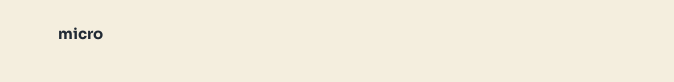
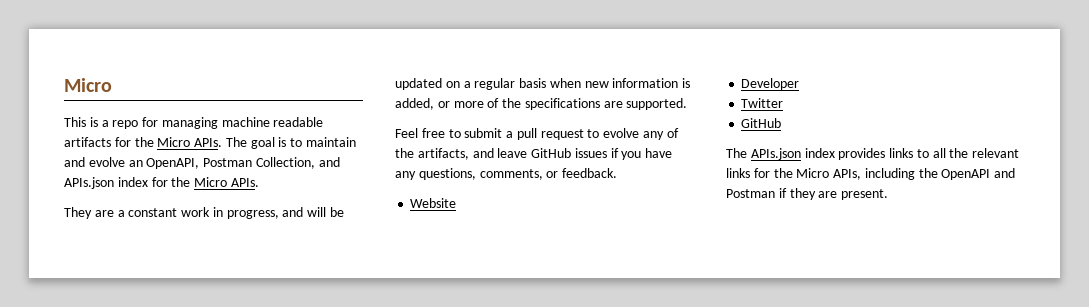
[58,27,103,40] micro -> [64,78,112,92] [64,117,324,129] [64,137,357,149] [64,157,340,169] [64,177,259,189] [64,207,345,219] [395,78,691,90] [395,98,688,110] [395,128,679,140] [395,148,673,160] [395,168,618,180] [410,198,457,208] [741,78,800,90] [741,98,784,108] [741,118,782,128] [726,148,1020,160] [726,168,1016,180] [726,188,889,200] Micro // This is a repo for managing machine readable artifacts for the Micro APIs. The goal is to maintain and evolve an OpenAPI, Postman Collection, and APIs.json index for the Micro APIs. // They are a constant work in progress, and will be updated on a regular basis when new information is added, or more of the specifications are supported. // Feel free to submit a pull request to evolve any of the artifacts, and leave GitHub issues if you have any questions, comments, or feedback. // Website // Developer // Twitter // GitHub // The APIs.json index provides links to all the relevant links for the Micro APIs, including the OpenAPI and Postman if they are present.

